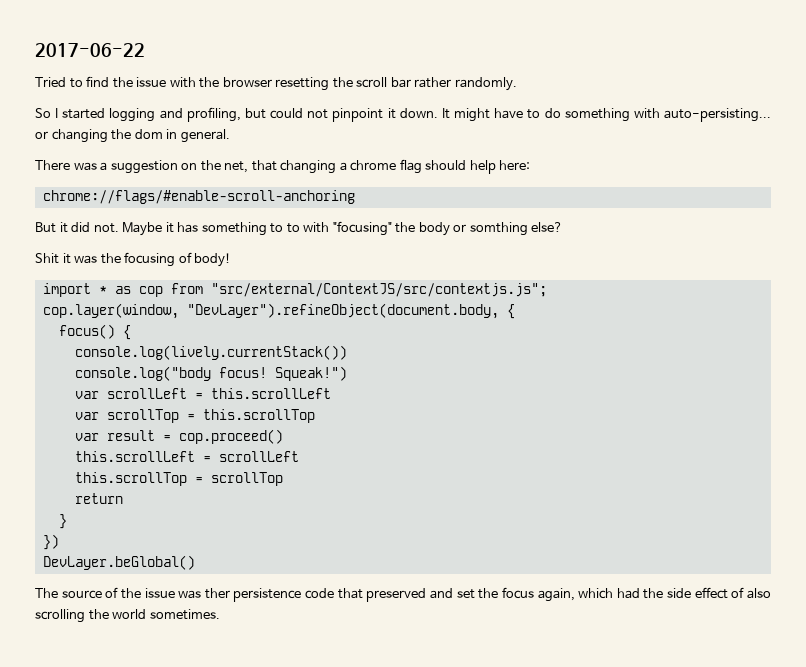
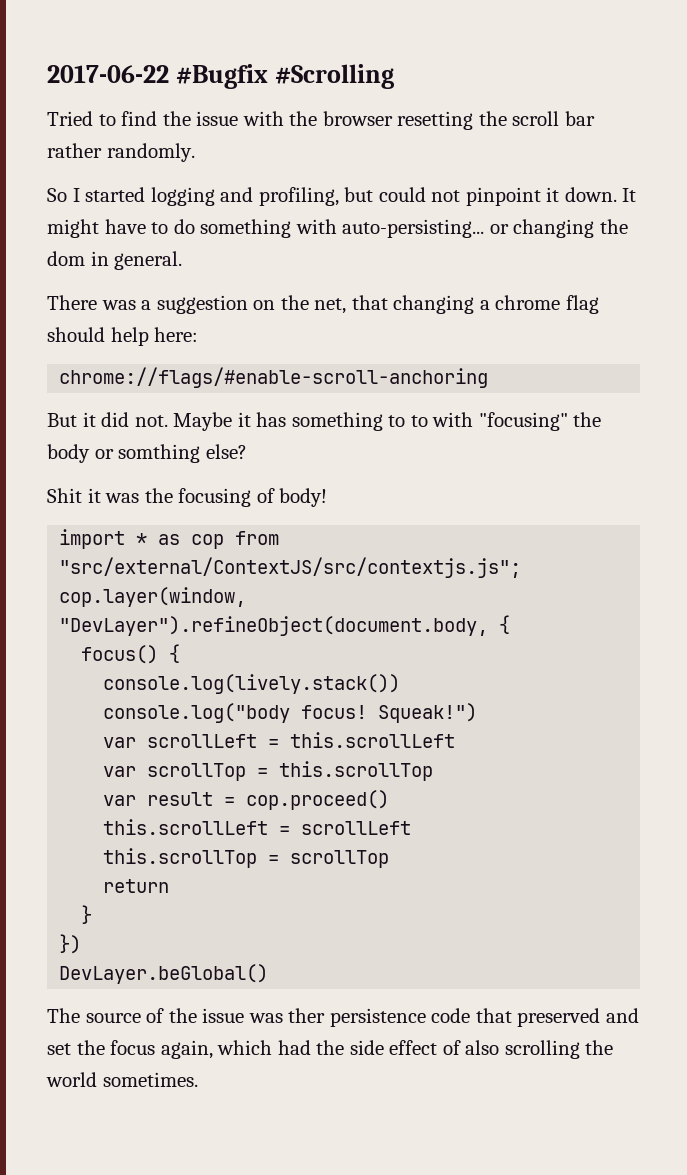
(145, 50) none -> [175,64,394,89] #Bugfix #Scrolling
[74,345,347,360] console.log(lively.currentStack()) -> [103,674,401,694] console.log(lively.stack())

